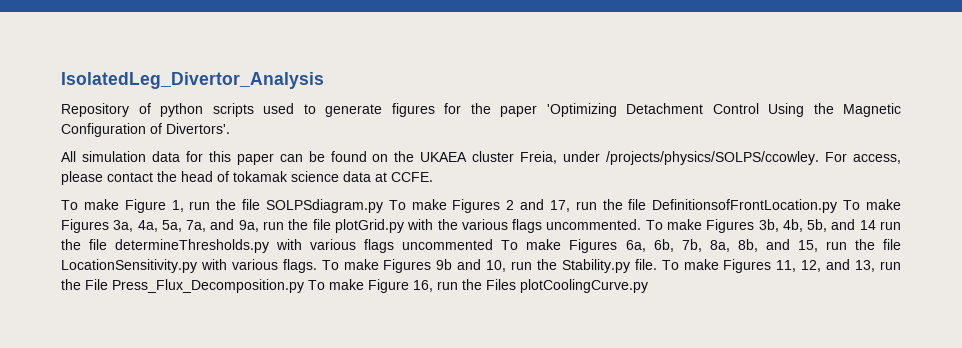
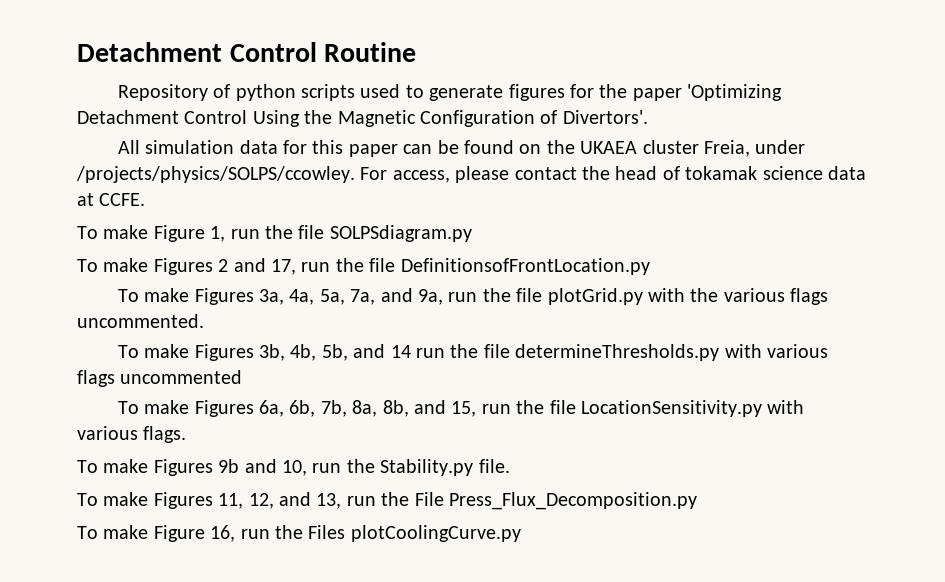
[61,72,324,89] IsolatedLeg_Divertor_Analysis -> [77,42,417,62] Detachment Control Routine
(383, 206) none -> (472, 233) //
(838, 206) none -> (650, 266) //
(642, 224) none -> (204, 321) //
(494, 244) none -> (243, 377) //
(317, 266) none -> (187, 434) //
(657, 264) none -> (510, 466) //
(304, 286) none -> (697, 501) //

